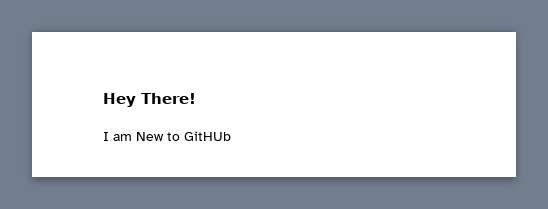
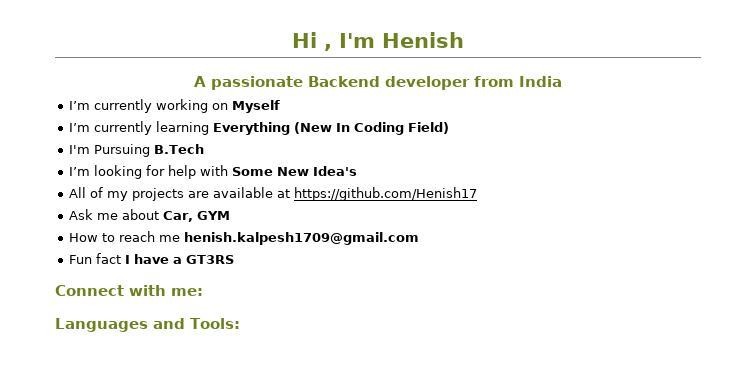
[103,93,196,107] [103,131,231,141] Hey There! // I am New to GitHUb -> [292,32,464,51] [194,76,562,90] [69,99,281,113] [69,121,450,135] [69,144,205,157] [69,165,358,179] [69,187,478,201] [69,209,231,222] [69,231,420,245] [69,253,235,264] [55,285,203,296] [55,318,240,332] Hi , I'm Henish // A passionate Backend developer from India // I’m currently working on Myself // I’m currently learning Everything (New In Coding Field) // I'm Pursuing B.Tech // I’m looking for help with Some New Idea's // All of my projects are available at https://github.com/Henish17 // Ask me about Car, GYM // How to reach me henish.kalpesh1709@gmail.com // Fun fact I have a GT3RS // Connect with me: // Languages and Tools:

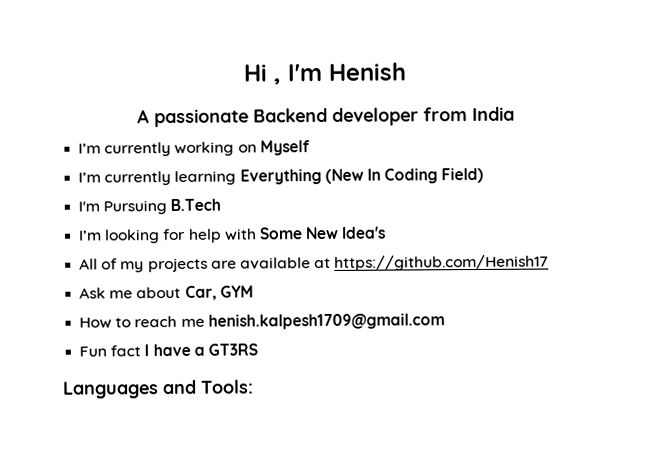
[55,285,203,296] // Connect with me: -> (258, 349) none

